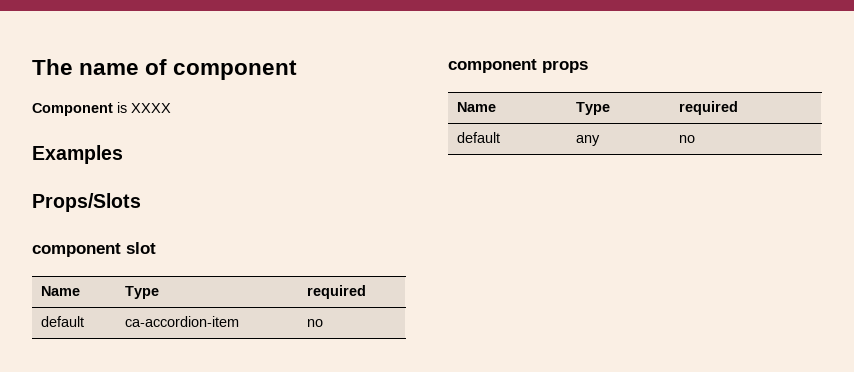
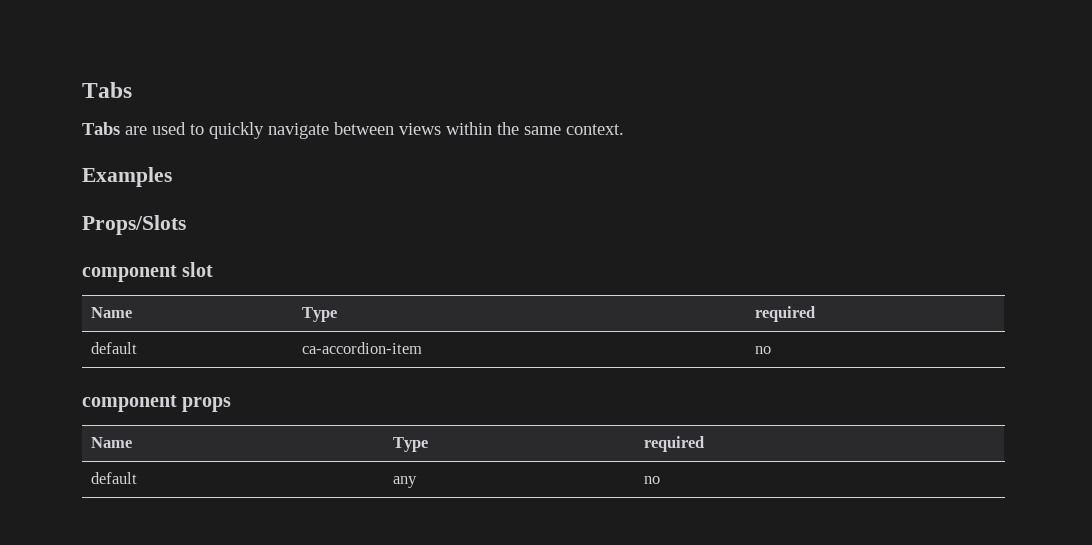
[32,59,298,80] [32,102,171,116] The name of component // Component is XXXX -> [82,82,132,98] [82,122,624,139] Tabs // Tabs are used to quickly navigate between views within the same context.

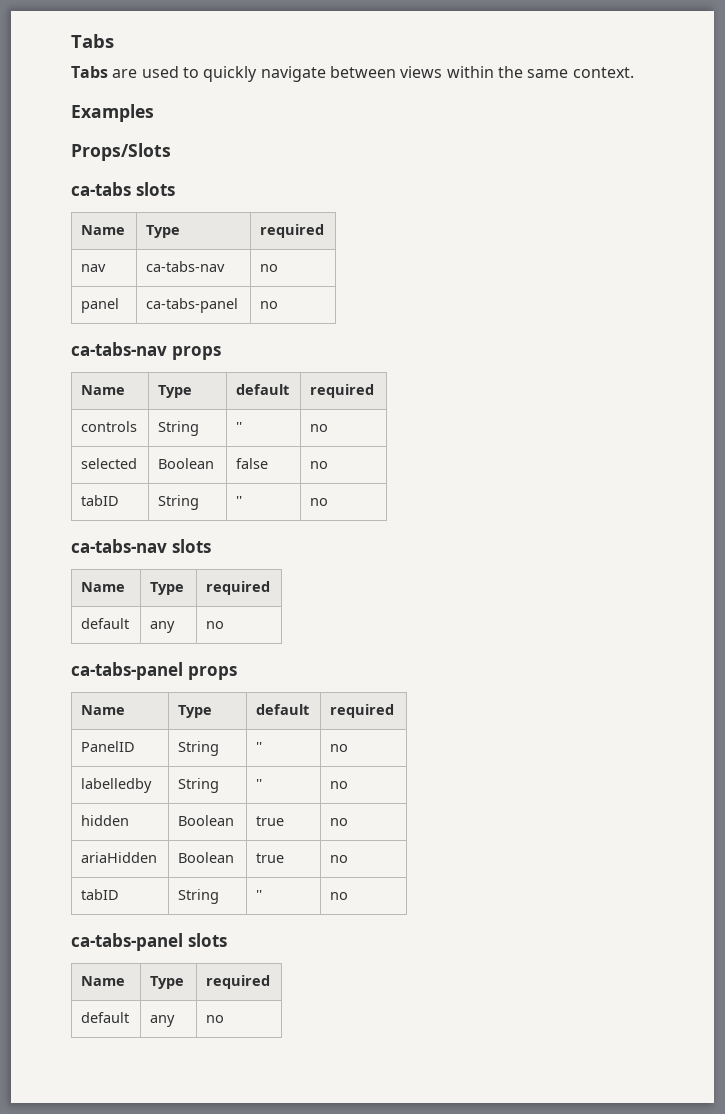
[82,262,214,282] [90,307,132,318] [301,307,337,322] [754,306,815,322] [90,342,137,354] [301,342,422,354] [754,346,771,354] [82,395,232,412] [90,437,132,448] [392,437,428,452] [643,436,704,452] [90,472,137,484] [392,476,417,488] [643,476,660,484] component slot // Name | Type | required // default | ca-accordion-item | no // component props // Name | Type | required // default | any | no -> [71,182,175,196] [81,225,126,235] [146,225,181,238] [260,224,325,238] [81,264,107,272] [146,261,226,272] [260,264,279,272] [81,298,120,313] [146,298,239,313] [260,301,279,309] [71,342,221,360] [81,385,126,395] [158,385,193,398] [236,384,290,395] [310,384,375,398] [81,421,138,432] [158,421,200,436] [236,422,243,432] [310,424,329,432] [81,458,138,469] [158,458,215,469] [236,458,269,469] [310,461,329,469] [81,495,120,506] [158,495,200,510] [236,496,243,506] [310,498,329,506] [71,539,211,553] [81,582,126,592] [150,582,185,595] [206,581,271,595] [81,618,130,629] [150,621,176,633] [206,621,225,629] [71,662,237,680] [81,705,126,715] [178,705,213,718] [256,704,310,715] [330,704,395,718] [81,741,136,752] [178,741,220,756] [256,742,263,752] [330,744,349,752] [81,778,153,793] [178,778,220,793] [256,779,263,789] [330,781,349,789] [81,815,130,826] [178,815,235,826] [256,816,285,826] [330,818,349,826] [81,852,158,863] [178,852,235,863] [256,853,285,863] [330,855,349,863] [81,889,120,900] [178,889,220,904] [256,890,263,900] [330,892,349,900] [71,933,227,951] [81,976,126,986] [150,976,185,989] [206,975,271,989] [81,1012,130,1023] [150,1015,176,1027] [206,1015,225,1023] ca-tabs slots // Name | Type | required // nav | ca-tabs-nav | no // panel | ca-tabs-panel | no // ca-tabs-nav props // Name | Type | default | required // controls | String | '' | no // selected | Boolean | false | no // tabID | String | '' | no // ca-tabs-nav slots // Name | Type | required // default | any | no // ca-tabs-panel props // Name | Type | default | required // PanelID | String | '' | no // labelledby | String | '' | no // hidden | Boolean | true | no // ariaHidden | Boolean | true | no // tabID | String | '' | no // ca-tabs-panel slots // Name | Type | required // default | any | no

